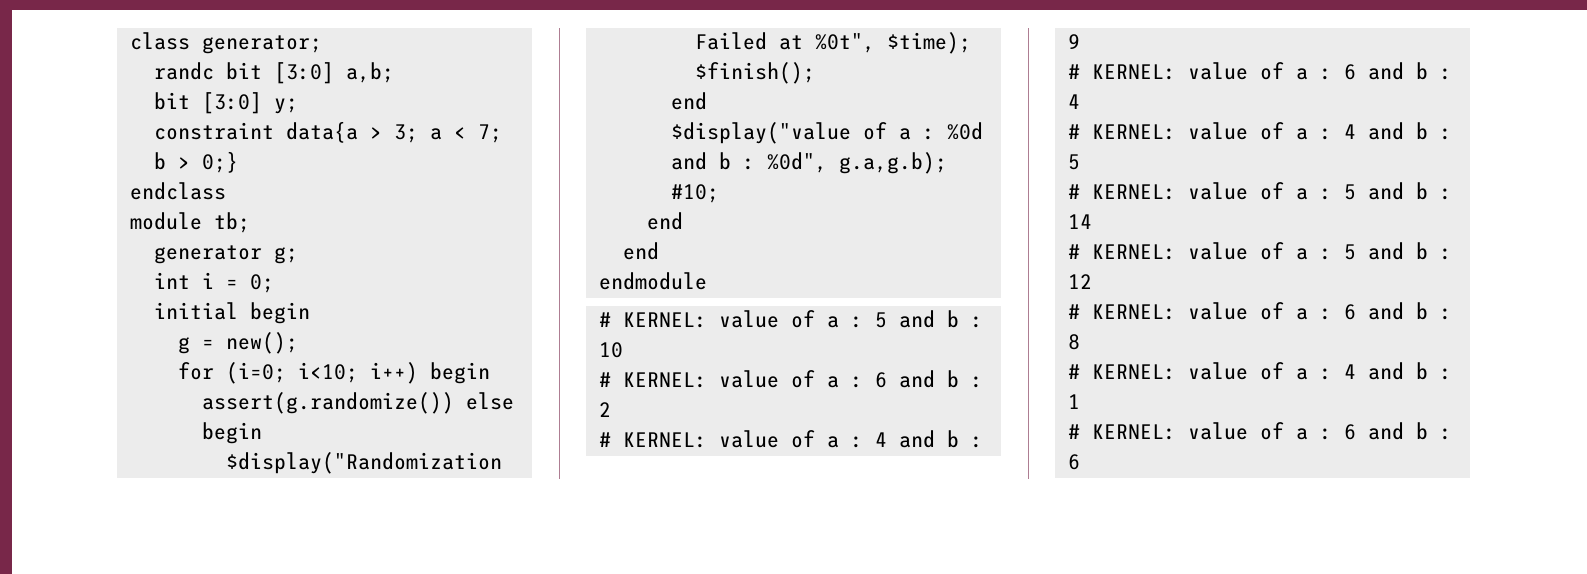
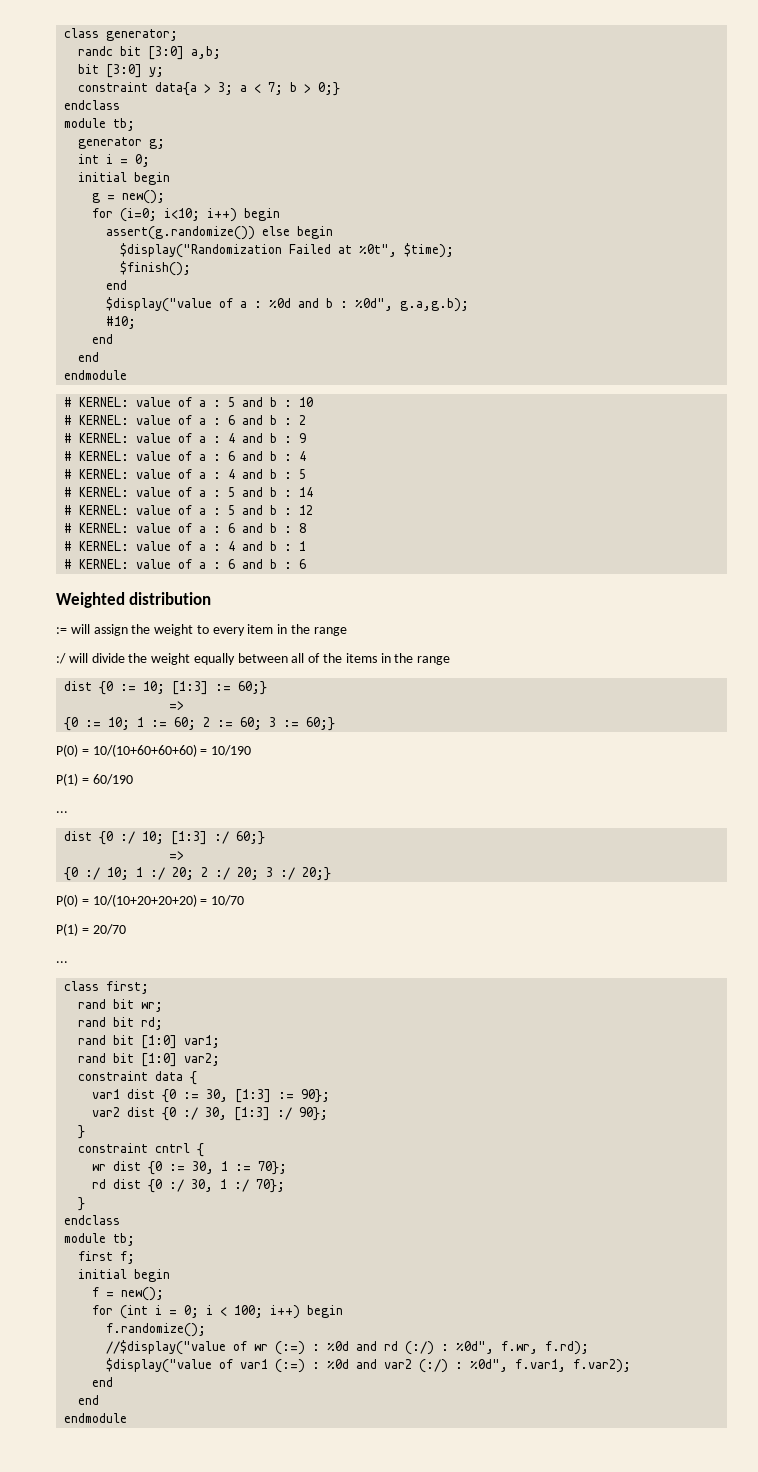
(1080, 462) none -> [56,592,212,608] [56,624,347,636] [56,653,451,665] [64,681,268,695] [169,701,185,710] [64,717,336,731] [56,744,252,757] [56,773,133,786] [56,811,68,813] [64,831,266,845] [169,851,185,860] [64,867,332,881] [56,894,245,907] [56,923,126,936] [56,961,68,963] [64,981,150,994] [78,999,164,1012] [78,1017,164,1030] [78,1035,221,1049] [78,1053,221,1067] [78,1071,198,1085] [92,1089,331,1103] [92,1107,329,1121] [78,1125,86,1139] [78,1143,205,1157] [92,1161,288,1175] [92,1179,286,1193] [78,1197,86,1211] [64,1215,121,1225] [64,1233,136,1246] [78,1251,136,1264] [78,1269,171,1282] [92,1287,165,1301] [92,1305,344,1319] [106,1323,207,1337] [106,1340,590,1355] [106,1358,632,1373] [92,1377,114,1387] [78,1395,100,1405] [64,1413,128,1423] // Weighted distribution // := will assign the weight to every item in the range // :/ will divide the weight equally between all of the items in the range // dist {0 := 10; [1:3] := 60;} // => // {0 := 10; 1 := 60; 2 := 60; 3 := 60;} // P(0) = 10/(10+60+60+60) = 10/190 // P(1) = 60/190 // ... // dist {0 :/ 10; [1:3] :/ 60;} // => // {0 :/ 10; 1 :/ 20; 2 :/ 20; 3 :/ 20;} // P(0) = 10/(10+20+20+20) = 10/70 // P(1) = 20/70 // ... // class first; // rand bit wr; // rand bit rd; // rand bit [1:0] var1; // rand bit [1:0] var2; // constraint data { // var1 dist {0 := 30, [1:3] := 90}; // var2 dist {0 :/ 30, [1:3] :/ 90}; // } // constraint cntrl { // wr dist {0 := 30, 1 := 70}; // rd dist {0 :/ 30, 1 :/ 70}; // } // endclass // module tb; // first f; // initial begin // f = new(); // for (int i = 0; i < 100; i++) begin // f.randomize(); // //$display("value of wr (:=) : %0d and rd (:/) : %0d", f.wr, f.rd); // $display("value of var1 (:=) : %0d and var2 (:/) : %0d", f.var1, f.var2); // end // end // endmodule

